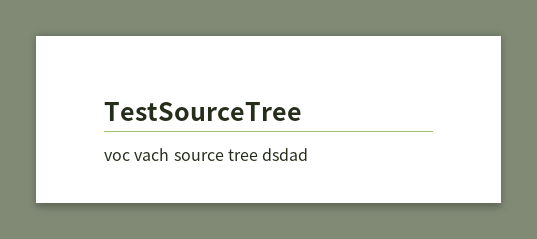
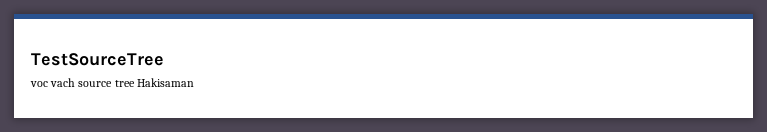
[262,148,309,161] dsdad -> [136,78,194,87] Hakisaman

